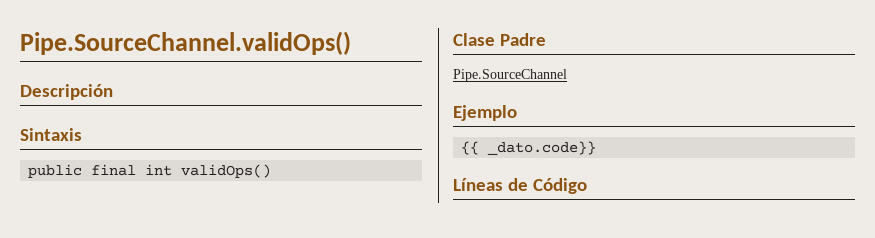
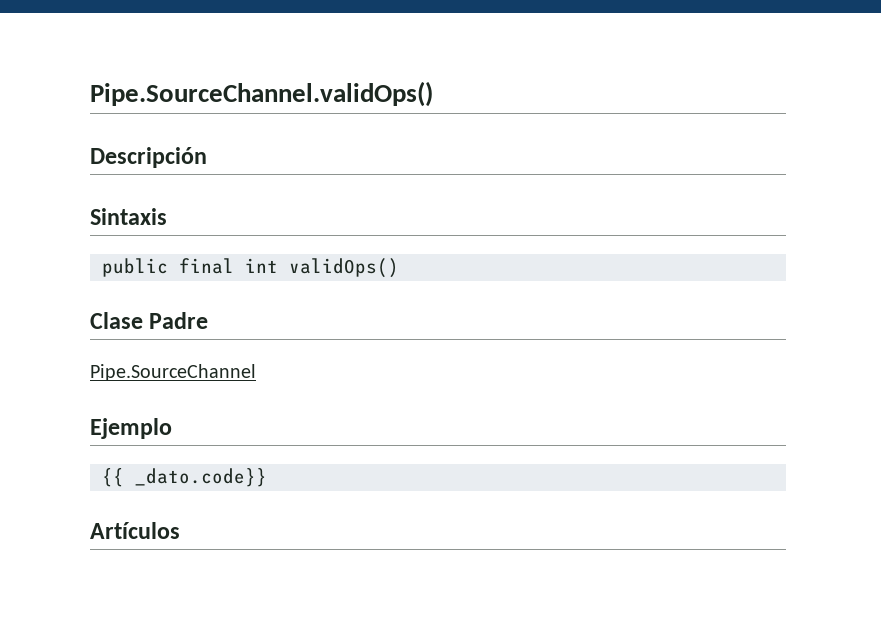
[453,178,588,194] Líneas de Código -> [90,522,180,539] Artículos

